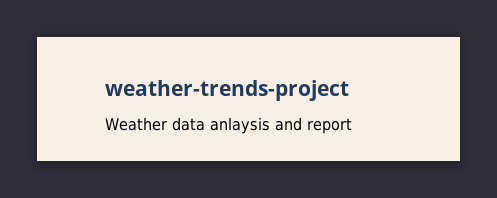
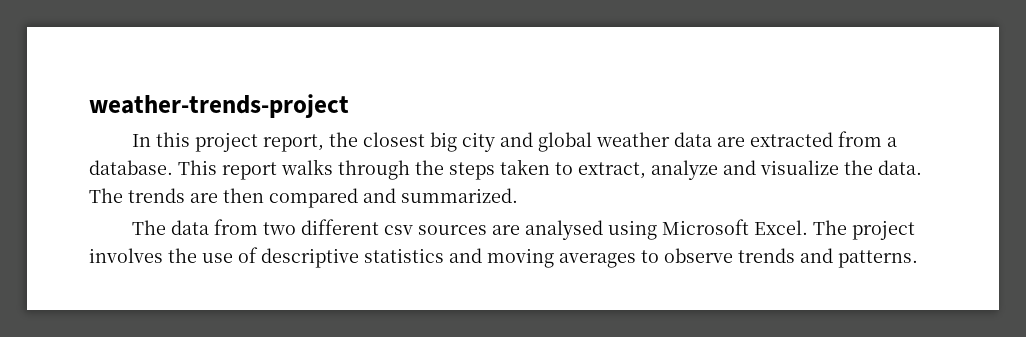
[105,117,352,134] Weather data anlaysis and report -> [131,131,897,152] [89,159,922,180] [89,188,518,208] [131,219,915,240] [89,247,918,268] In this project report, the closest big city and global weather data are extracted from a database. This report walks through the steps taken to extract, analyze and visualize the data. The trends are then compared and summarized. // The data from two different csv sources are analysed using Microsoft Excel. The project involves the use of descriptive statistics and moving averages to observe trends and patterns.

